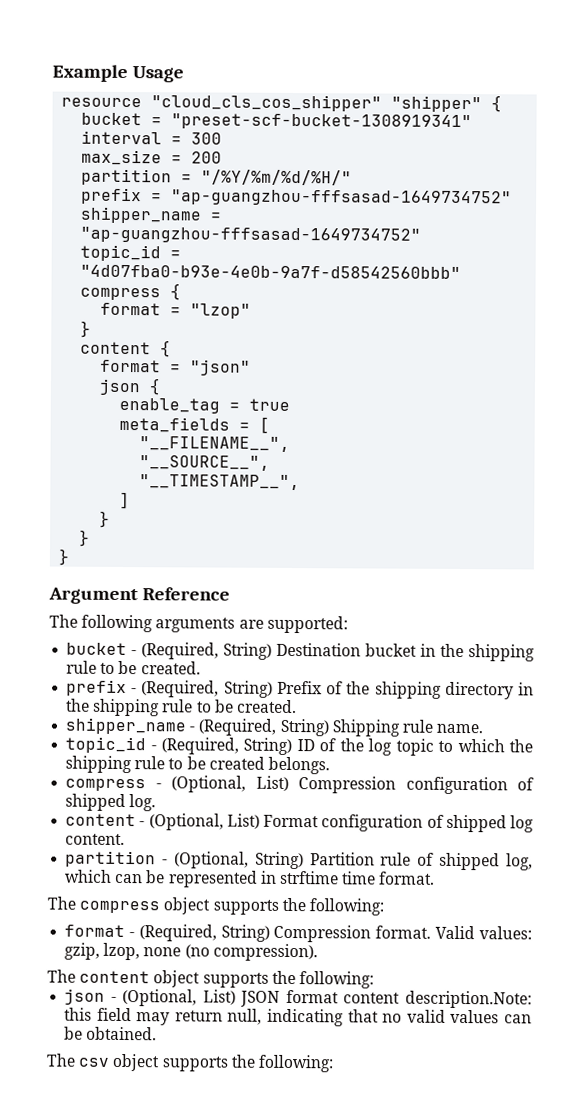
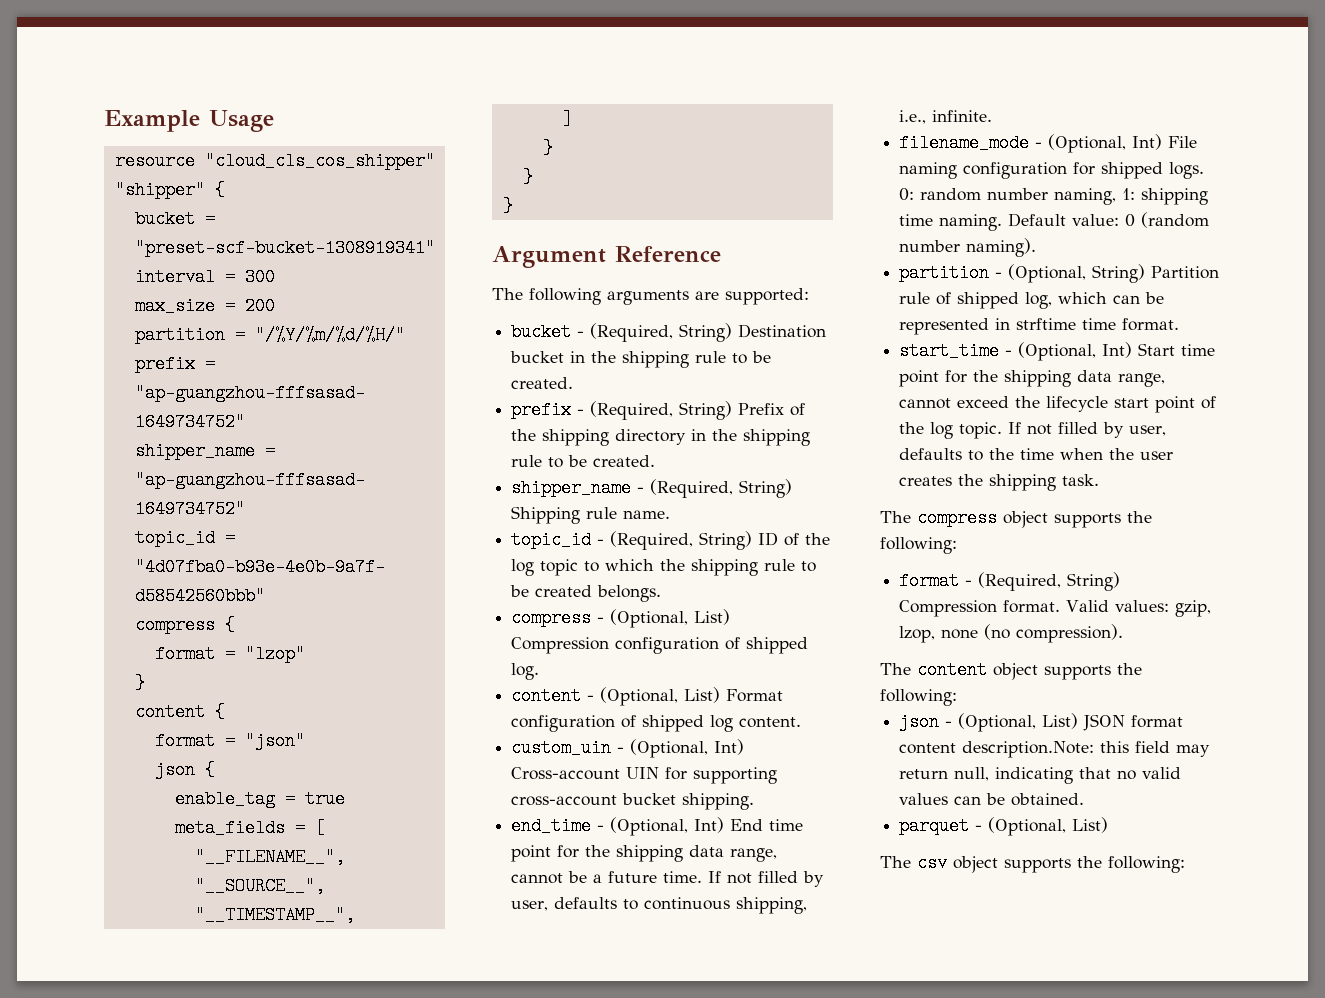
(126, 839) none -> [511,739,745,758] [511,767,778,784] [511,793,755,810] [511,817,804,836] [511,845,778,862] [511,871,825,887] [511,897,808,914] [899,110,993,124] [899,134,1198,153] [899,162,1205,179] [899,188,1209,205] [899,212,1210,231] [899,238,1037,257] // custom_uin - (Optional, Int) Cross-account UIN for supporting cross-account bucket shipping. // end_time - (Optional, Int) End time point for the shipping data range, cannot be a future time. If not filled by user, defaults to continuous shipping, i.e., infinite. // filename_mode - (Optional, Int) File naming configuration for shipped logs. 0: random number naming, 1: shipping time naming. Default value: 0 (random number naming).
(436, 878) none -> [899,342,1216,361] [899,370,1166,387] [899,396,1217,413] [899,422,1167,439] [899,448,1174,461] [899,474,1100,491] // start_time - (Optional, Int) Start time point for the shipping data range, cannot exceed the lifecycle start point of the log topic. If not filled by user, defaults to the time when the user creates the shipping task.
(158, 1033) none -> [899,817,1109,836] // parquet - (Optional, List)

